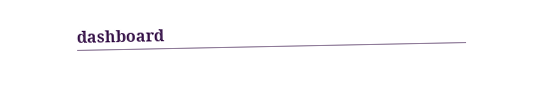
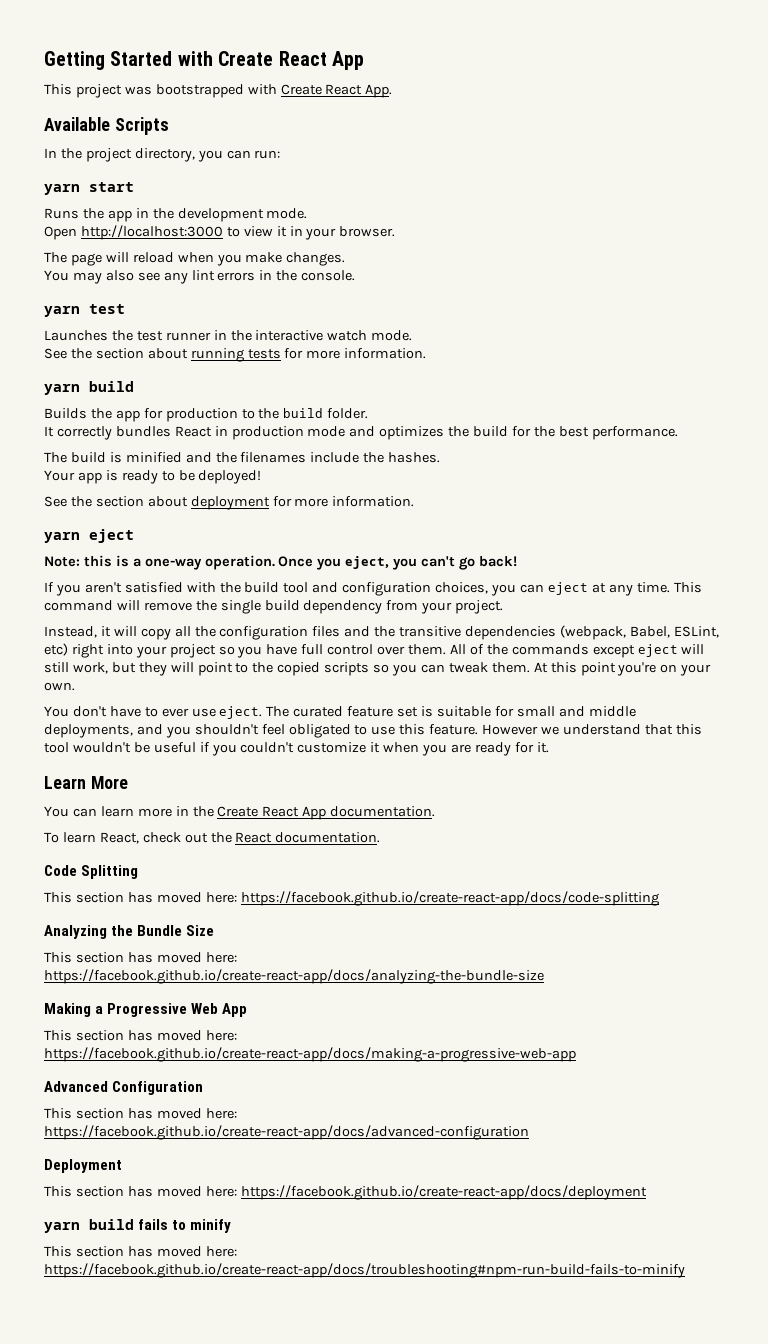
[76,29,165,43] dashboard -> [44,51,364,70] [44,84,393,98] [44,117,169,135] [44,148,281,162] [44,182,134,195] [44,208,308,222] [44,225,396,240] [44,252,346,266] [44,270,356,284] [44,304,125,317] [44,330,413,341] [44,348,427,362] [44,381,134,395] [44,408,369,422] [44,426,678,440] [44,452,441,463] [44,470,262,484] [44,496,415,510] [44,529,134,543] [44,555,517,570] [44,582,702,596] [44,600,504,614] [44,625,719,640] [44,643,705,658] [44,662,712,676] [44,682,75,691] [44,706,636,719] [44,724,702,738] [44,742,549,756] [44,776,128,789] [44,806,436,820] [44,832,381,844] [44,865,139,879] [44,891,659,906] [44,925,215,939] [44,952,237,963] [44,969,544,984] [44,1003,248,1017] [44,1030,237,1041] [44,1047,576,1062] [44,1081,204,1095] [44,1108,237,1119] [44,1125,529,1140] [44,1159,122,1173] [44,1185,647,1200] [44,1219,232,1233] [44,1246,237,1257] [44,1263,685,1278] Getting Started with Create React App // This project was bootstrapped with Create React App. // Available Scripts // In the project directory, you can run: // yarn start // Runs the app in the development mode. // Open http://localhost:3000 to view it in your browser. // The page will reload when you make changes. // You may also see any lint errors in the console. // yarn test // Launches the test runner in the interactive watch mode. // See the section about running tests for more information. // yarn build // Builds the app for production to the build folder. // It correctly bundles React in production mode and optimizes the build for the best performance. // The build is minified and the filenames include the hashes. // Your app is ready to be deployed! // See the section about deployment for more information. // yarn eject // Note: this is a one-way operation. Once you eject, you can't go back! // If you aren't satisfied with the build tool and configuration choices, you can eject at any time. This command will remove the single build dependency from your project. // Instead, it will copy all the configuration files and the transitive dependencies (webpack, Babel, ESLint, etc) right into your project so you have full control over them. All of the commands except eject will still work, but they will point to the copied scripts so you can tweak them. At this point you're on your own. // You don't have to ever use eject. The curated feature set is suitable for small and middle deployments, and you shouldn't feel obligated to use this feature. However we understand that this tool wouldn't be useful if you couldn't customize it when you are ready for it. // Learn More // You can learn more in the Create React App documentation. // To learn React, check out the React documentation. // Code Splitting // This section has moved here: https://facebook.github.io/create-react-app/docs/code-splitting // Analyzing the Bundle Size // This section has moved here: https://facebook.github.io/create-react-app/docs/analyzing-the-bundle-size // Making a Progressive Web App // This section has moved here: https://facebook.github.io/create-react-app/docs/making-a-progressive-web-app // Advanced Configuration // This section has moved here: https://facebook.github.io/create-react-app/docs/advanced-configuration // Deployment // This section has moved here: https://facebook.github.io/create-react-app/docs/deployment // yarn build fails to minify // This section has moved here: https://facebook.github.io/create-react-app/docs/troubleshooting#npm-run-build-fails-to-minify

